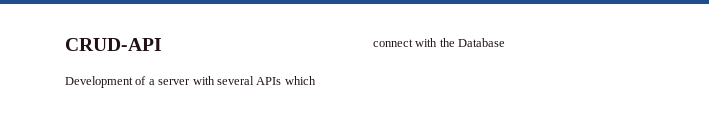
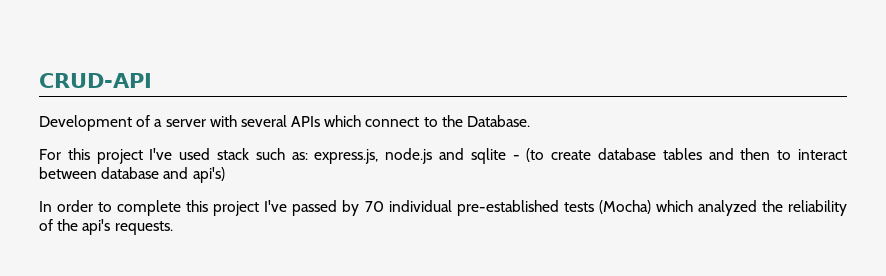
[415,38,506,47] with the Database -> [423,115,531,127] [39,148,847,164] [39,167,225,183] [39,200,847,216] [39,219,173,235] to the Database. // For this project I've used stack such as: express.js, node.js and sqlite - (to create database tables and then to interact between database and api's) // In order to complete this project I've passed by 70 individual pre-established tests (Mocha) which analyzed the reliability of the api's requests.

